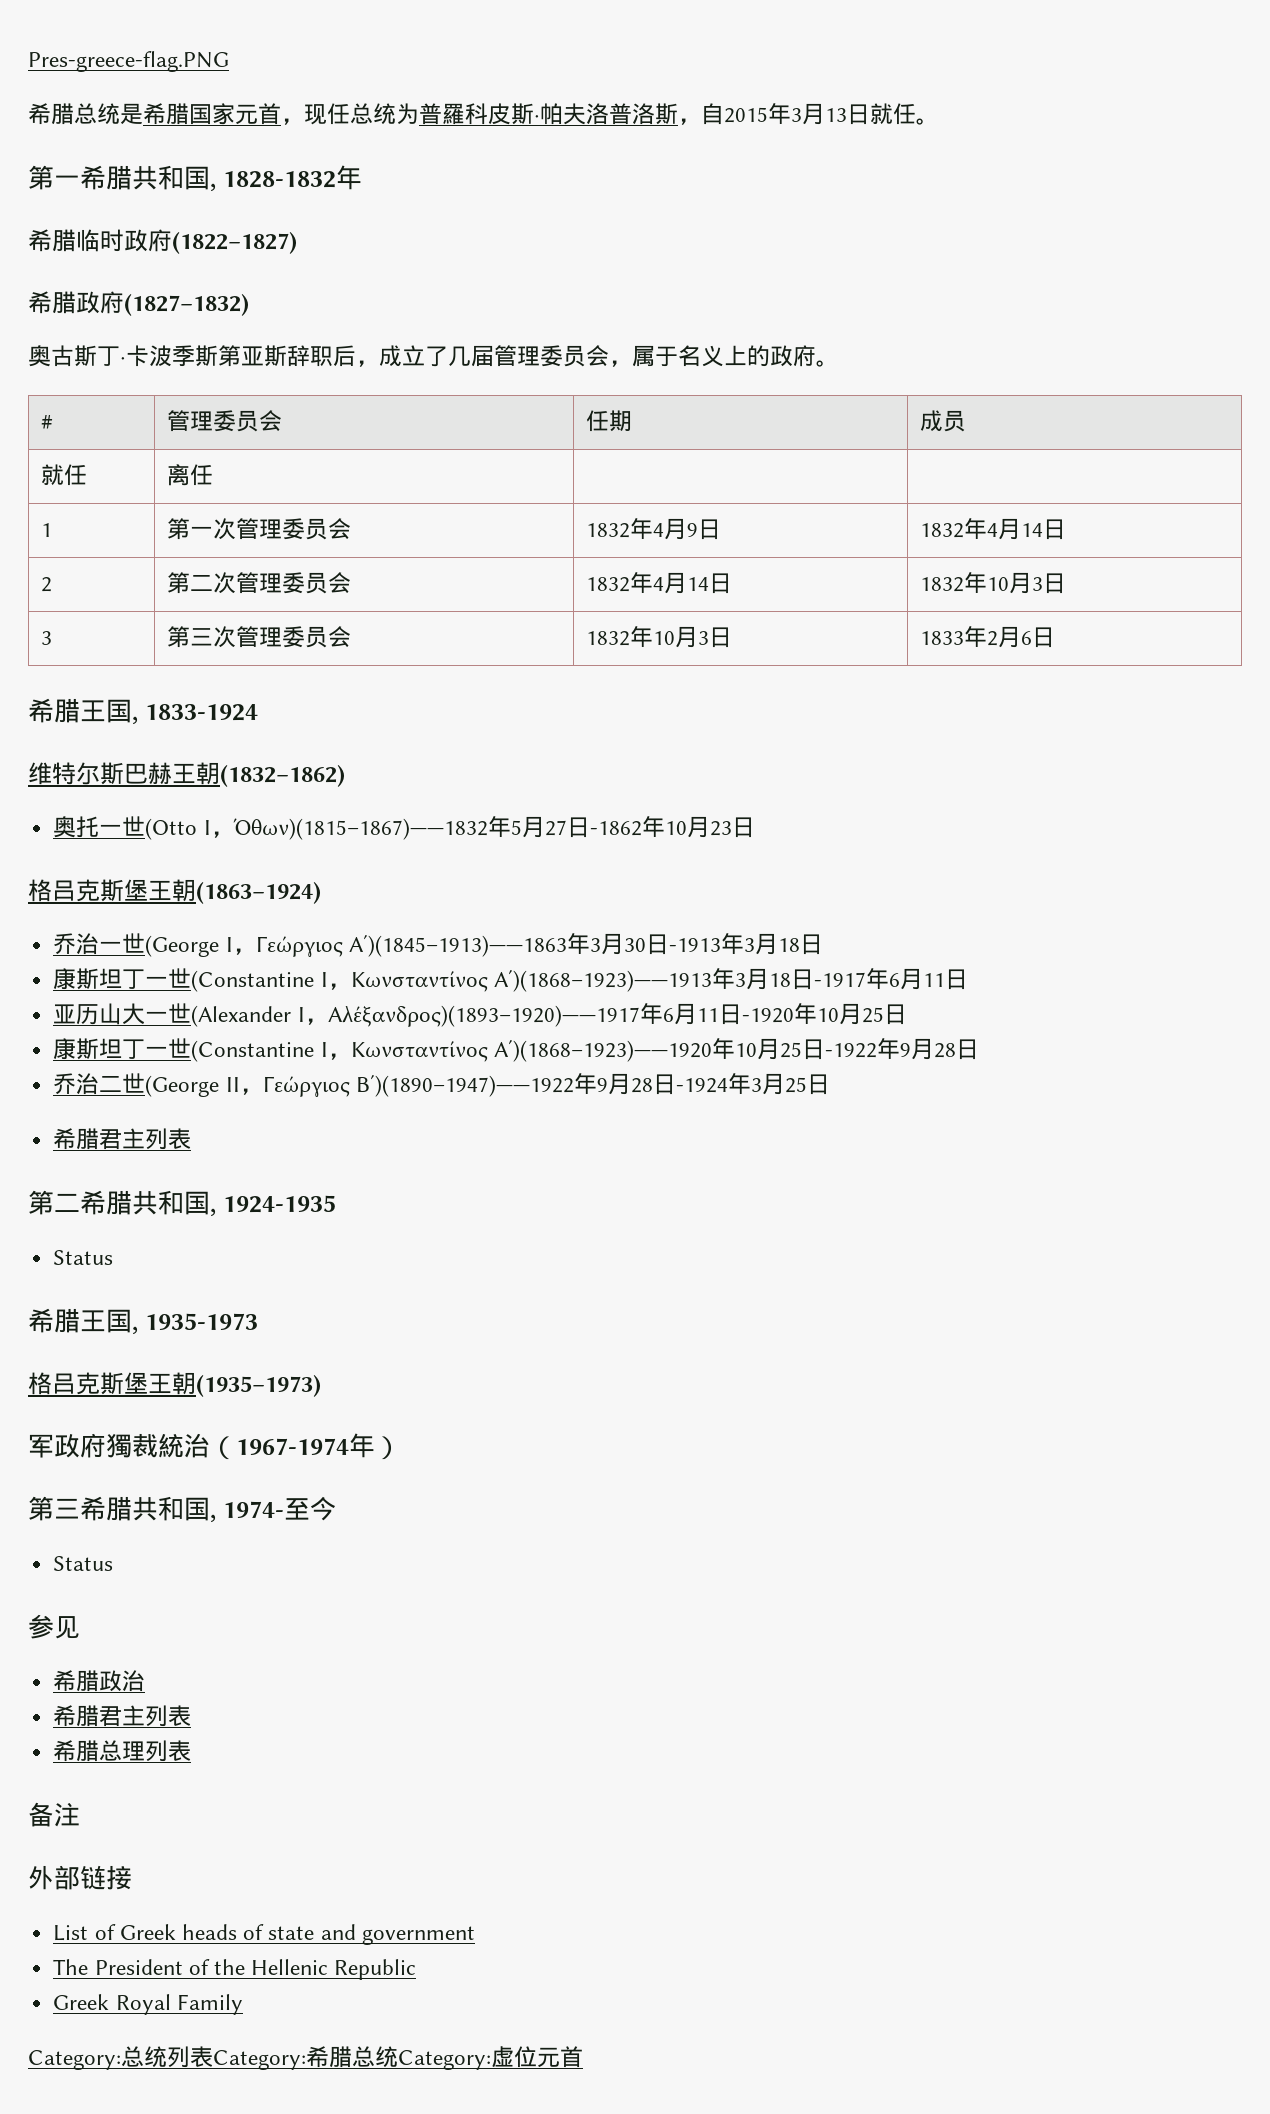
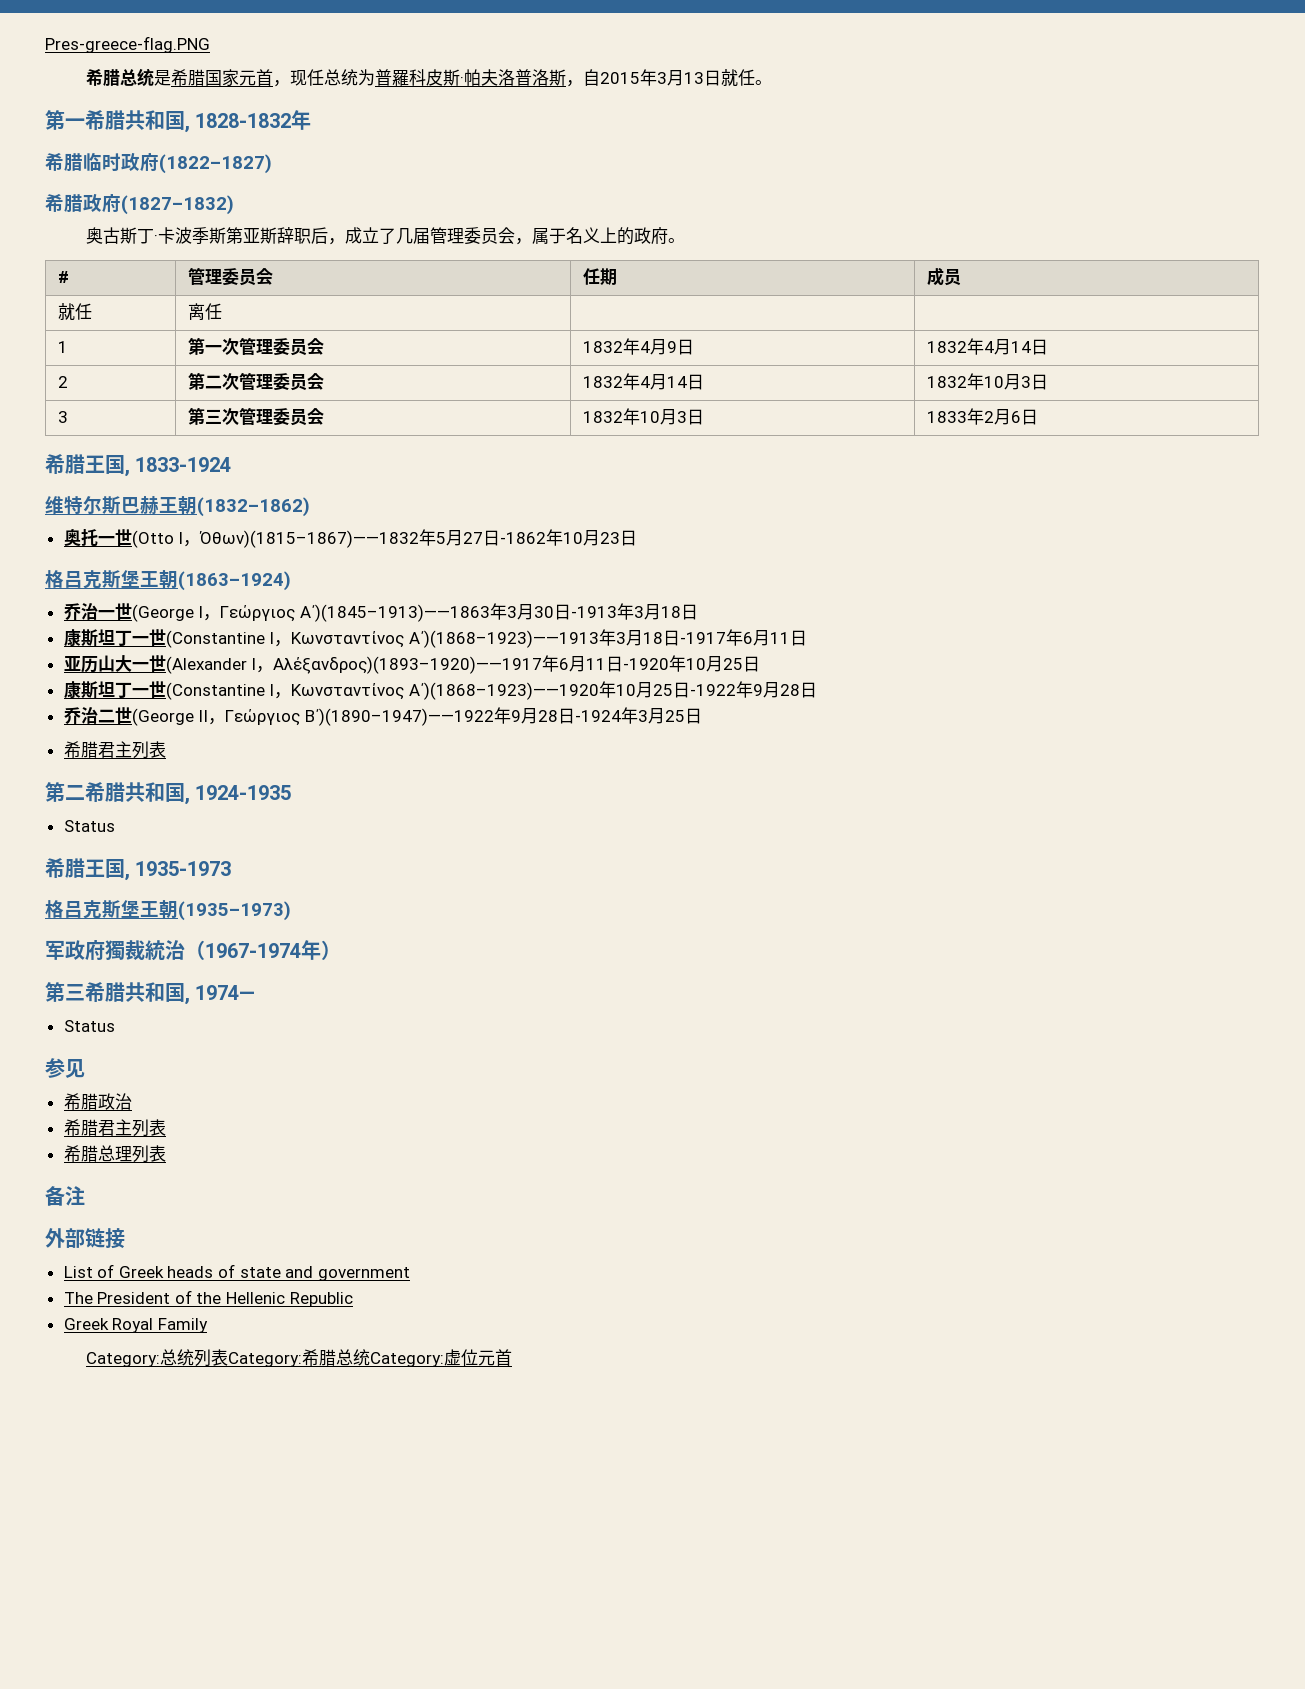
[222,1496,336,1521] 1974-至今 -> [195,985,256,1000] 1974—

